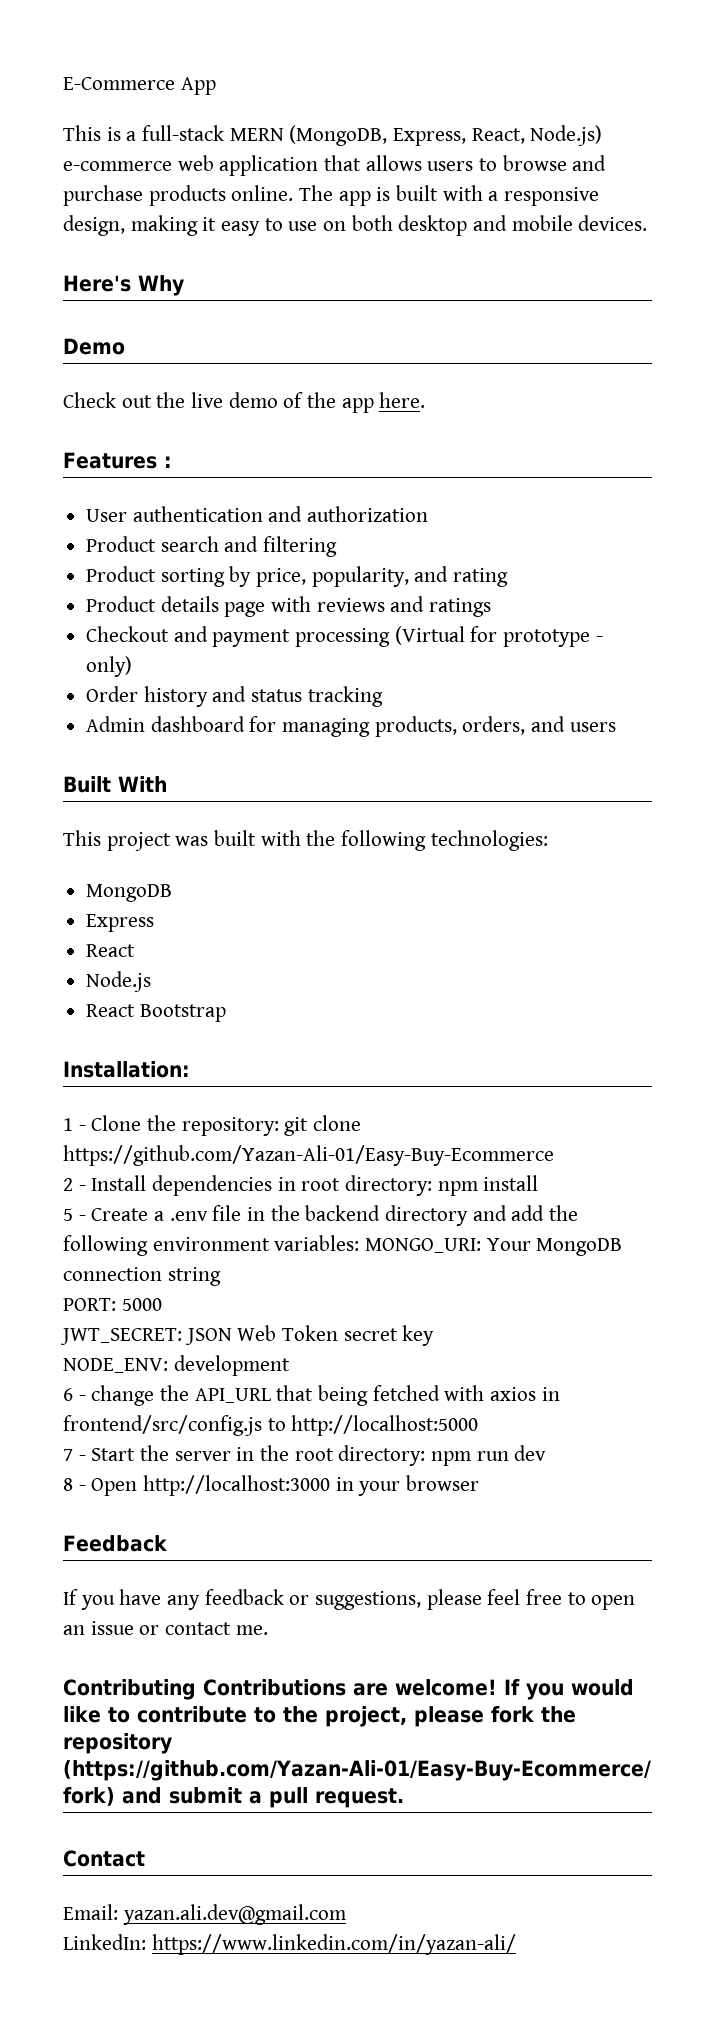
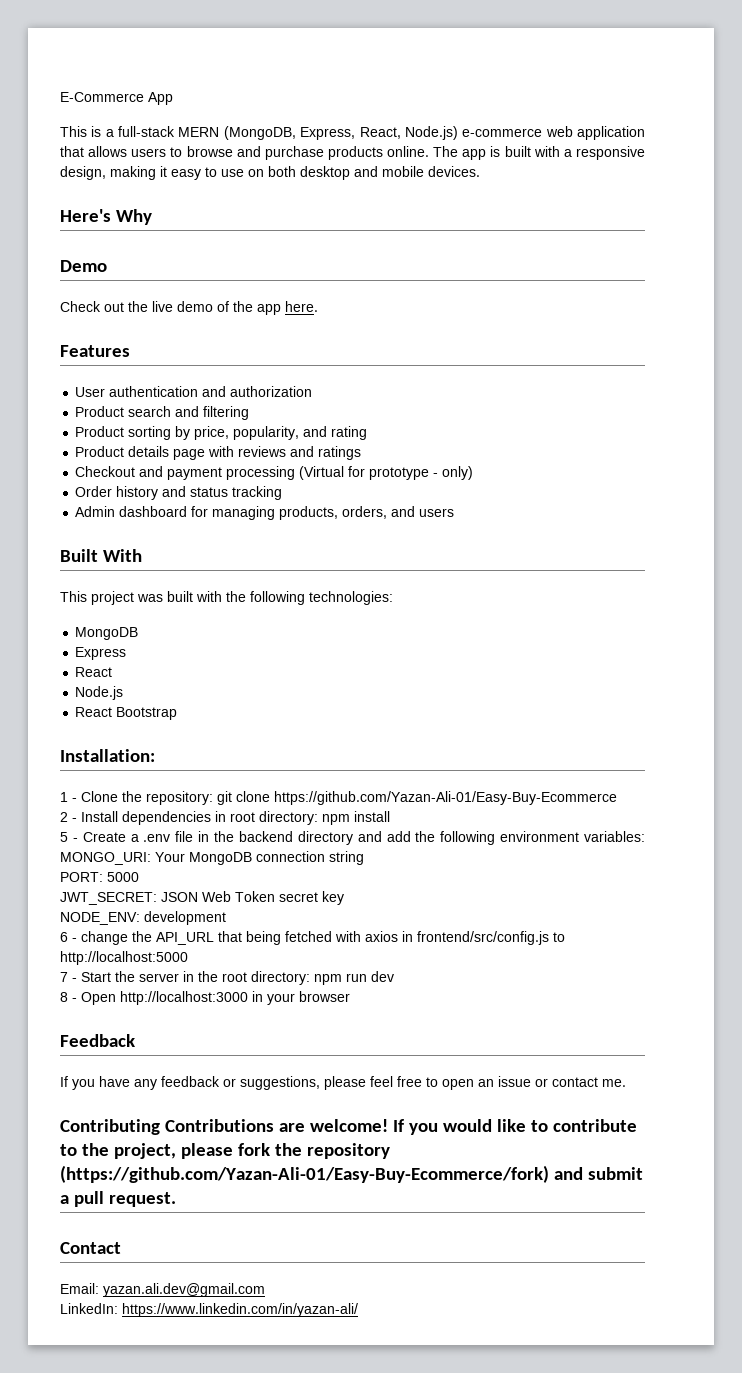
[163,456,172,468] : -> (130, 351) none

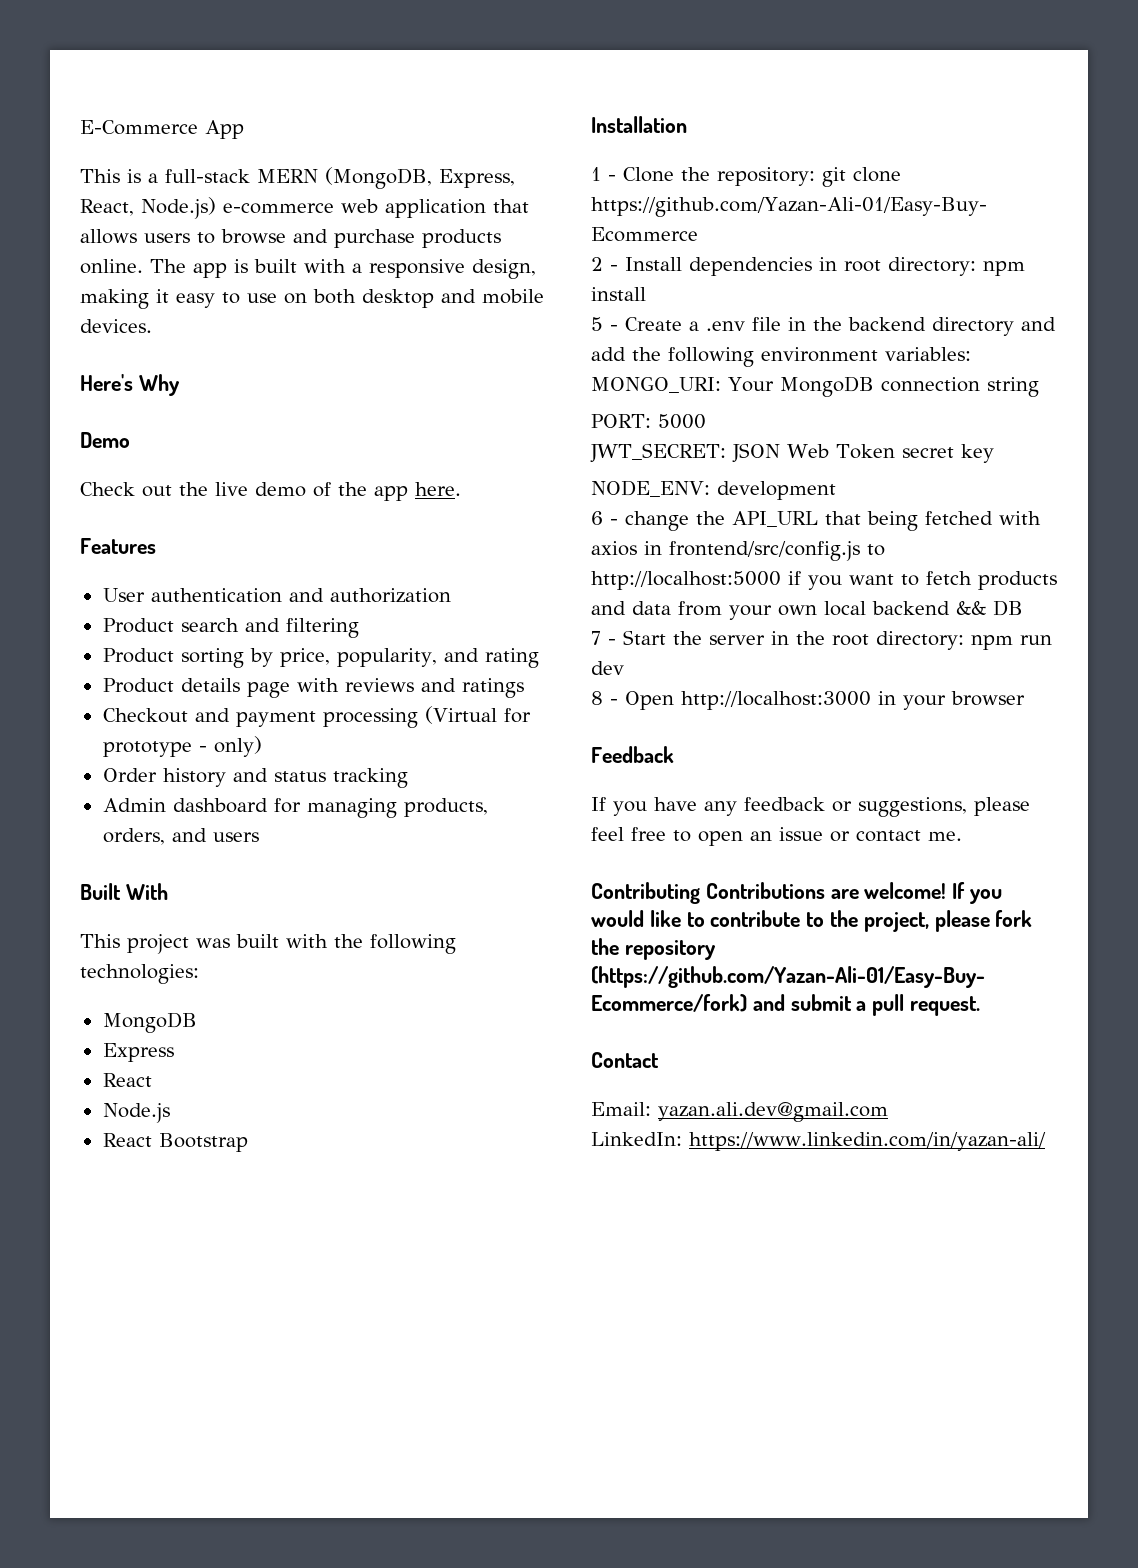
[60,749,155,762] Installation: -> [591,116,687,133] Installation
(188, 958) none -> [788,571,1057,590] [591,600,1023,620] if you want to fetch products and data from your own local backend && DB

